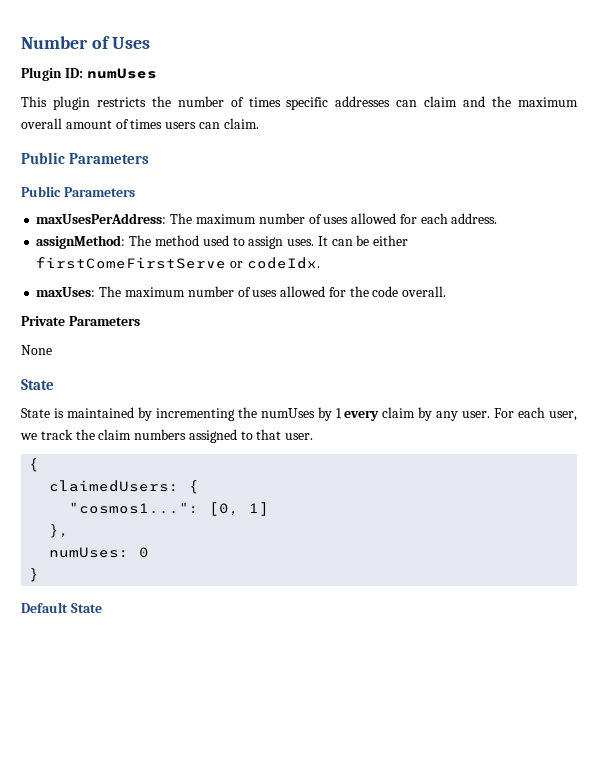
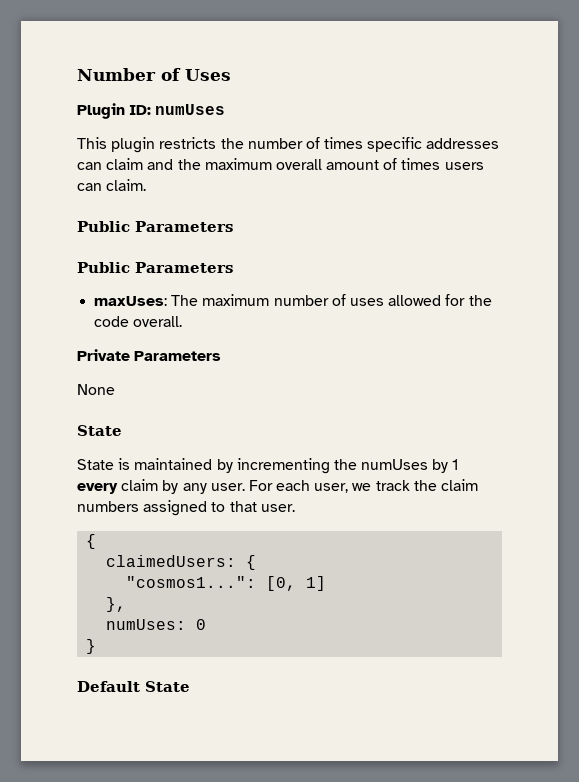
[36,213,498,224] [36,235,409,249] [36,257,320,269] // maxUsesPerAddress: The maximum number of uses allowed for each address. // assignMethod: The method used to assign uses. It can be either firstComeFirstServe or codeIdx. -> (233, 267) none

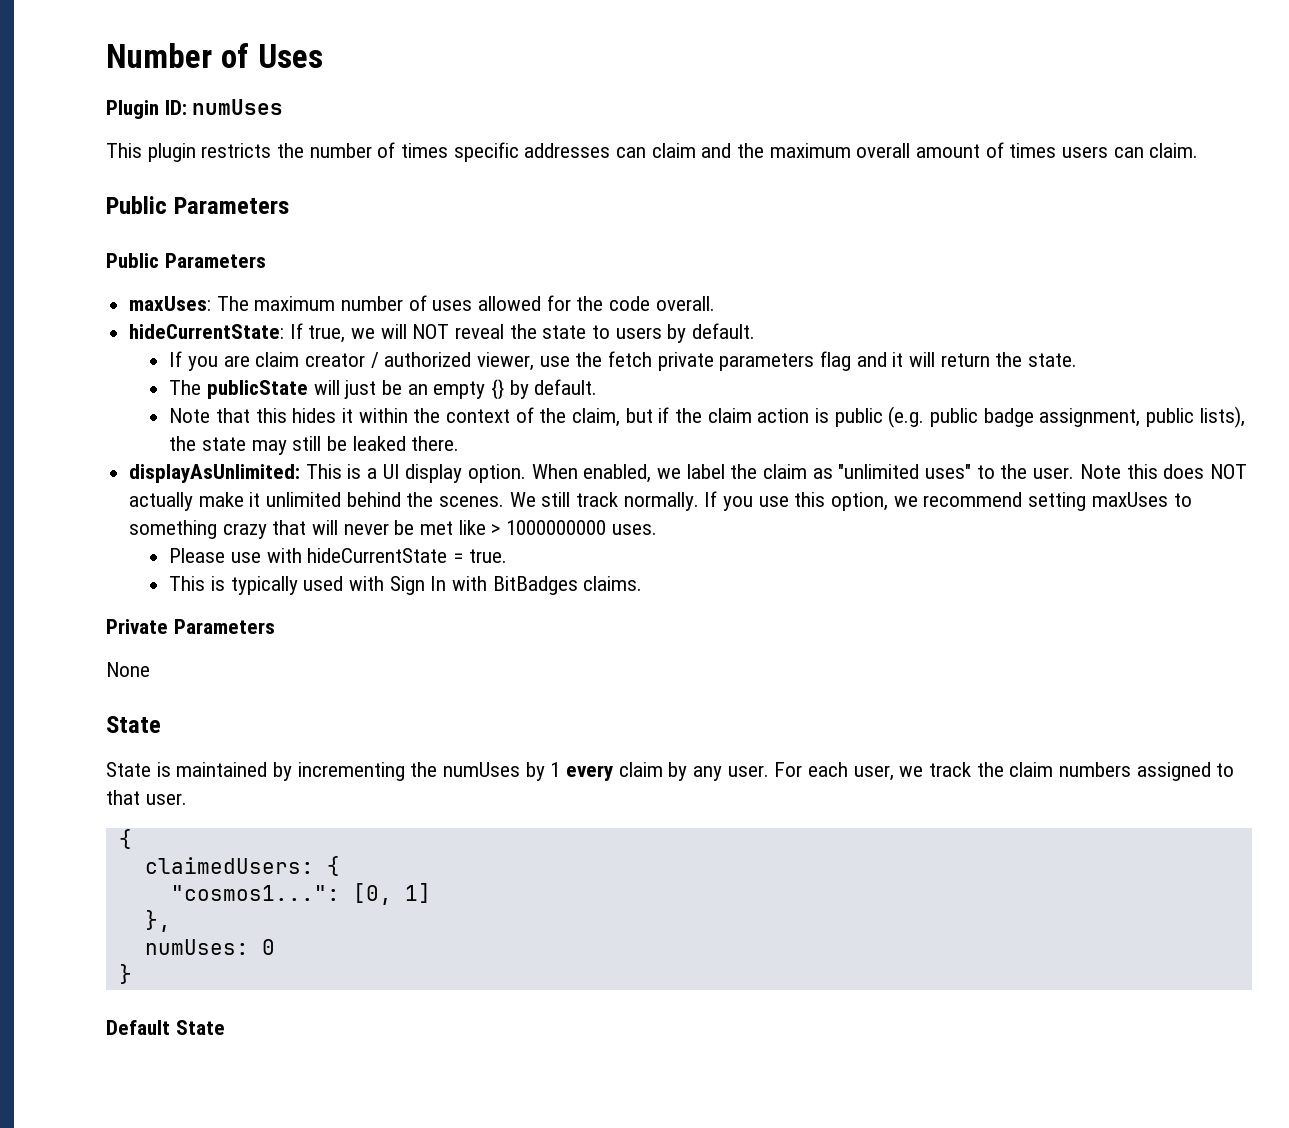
(183, 321) none -> [129,323,756,343] [169,351,1077,371] [169,379,598,400] [169,406,1245,428] [169,436,460,455] [129,464,1247,483] [129,491,1192,511] [129,520,657,539] [169,548,507,563] [169,576,643,595] // hideCurrentState: If true, we will NOT reveal the state to users by default. // If you are claim creator / authorized viewer, use the fetch private parameters flag and it will return the state. // The publicState will just be an empty {} by default. // Note that this hides it within the context of the claim, but if the claim action is public (e.g. public badge assignment, public lists), the state may still be leaked there. // displayAsUnlimited: This is a UI display option. When enabled, we label the claim as "unlimited uses" to the user. Note this does NOT actually make it unlimited behind the scenes. We still track normally. If you use this option, we recommend setting maxUses to something crazy that will never be met like > 1000000000 uses. // Please use with hideCurrentState = true. // This is typically used with Sign In with BitBadges claims.

